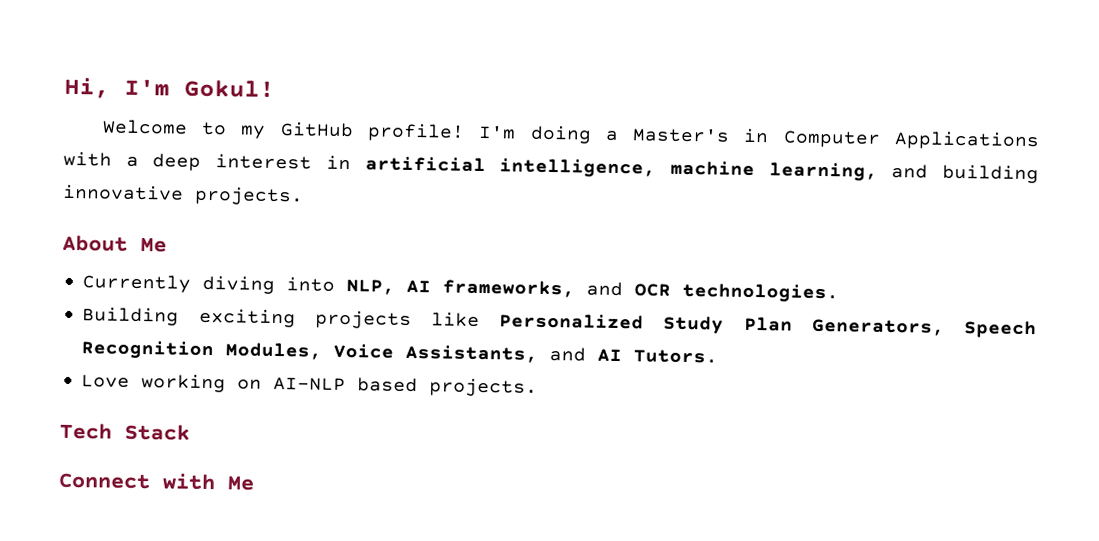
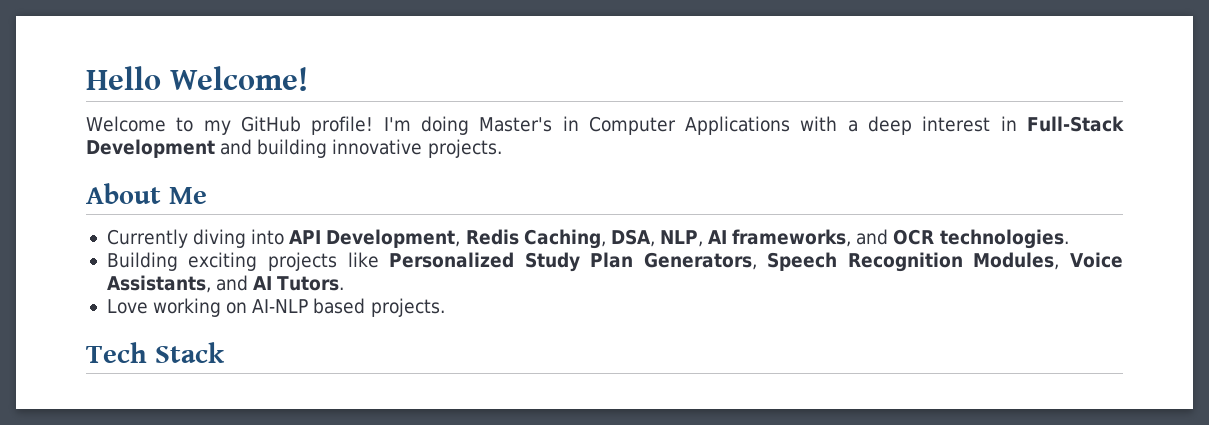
[64,76,275,99] Hi, I'm Gokul! -> [86,66,308,91] Hello Welcome!
[604,130,619,141] a -> (469, 125) none
[364,156,878,181] artificial intelligence, machine learning, -> [1027,116,1125,132] [86,139,215,158] Full-Stack Development
(336, 284) none -> [289,229,655,249] API Development, Redis Caching, DSA,
[58,472,254,491] // Connect with Me -> (225, 352) none

